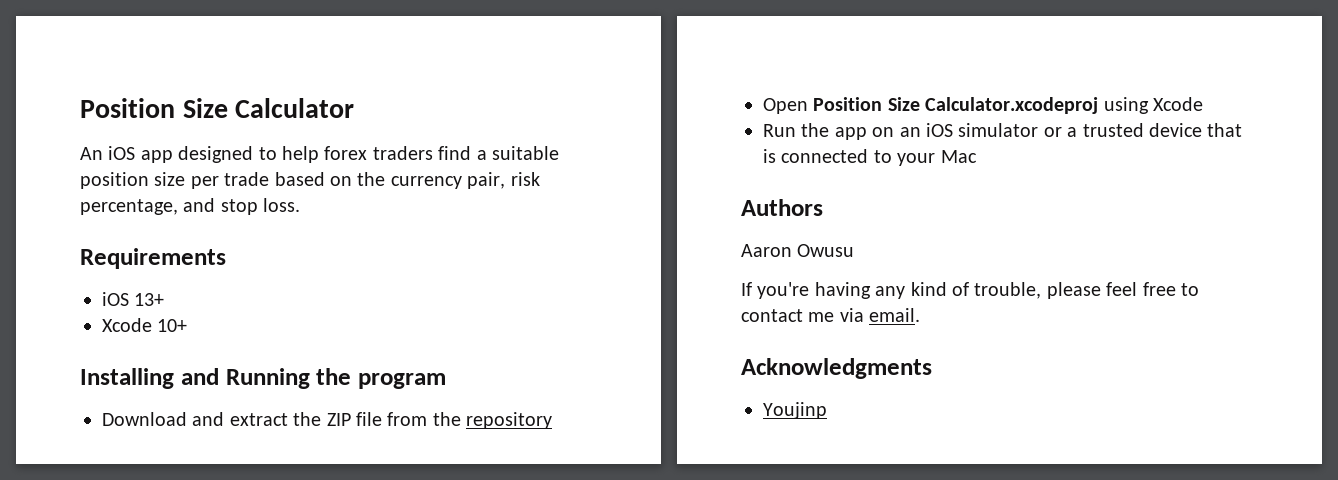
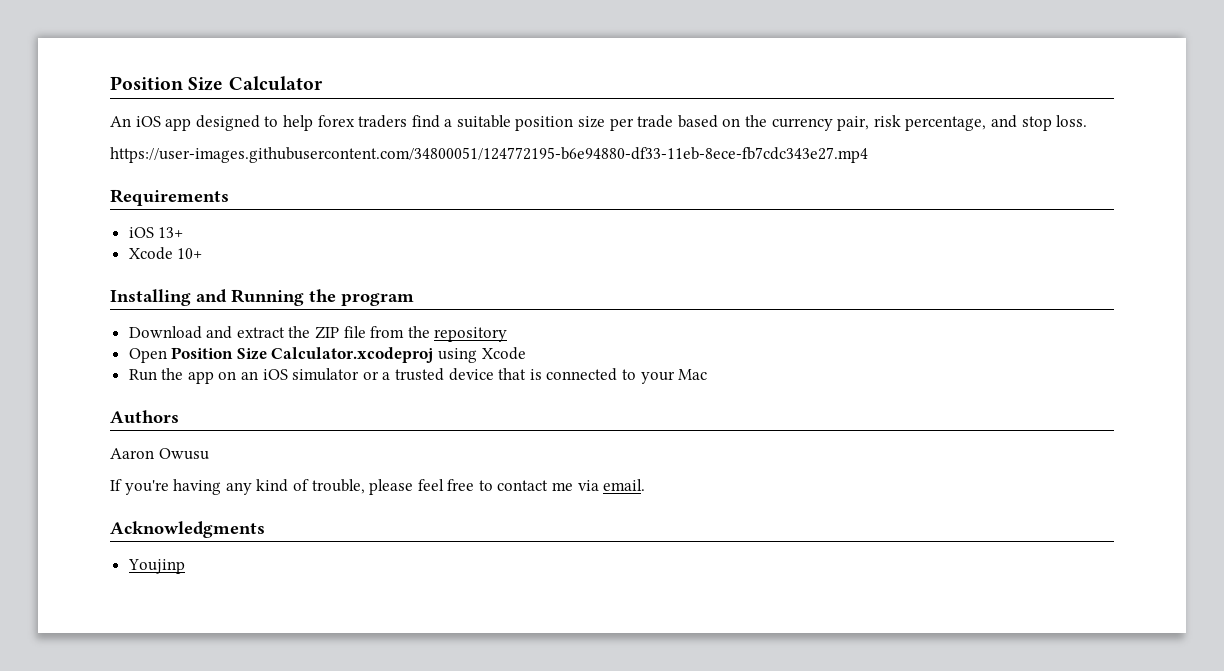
(301, 205) none -> [110,147,868,163] // https://user-images.githubusercontent.com/34800051/124772195-b6e94880-df33-11eb-8ece-fb7cdc343e27.mp4

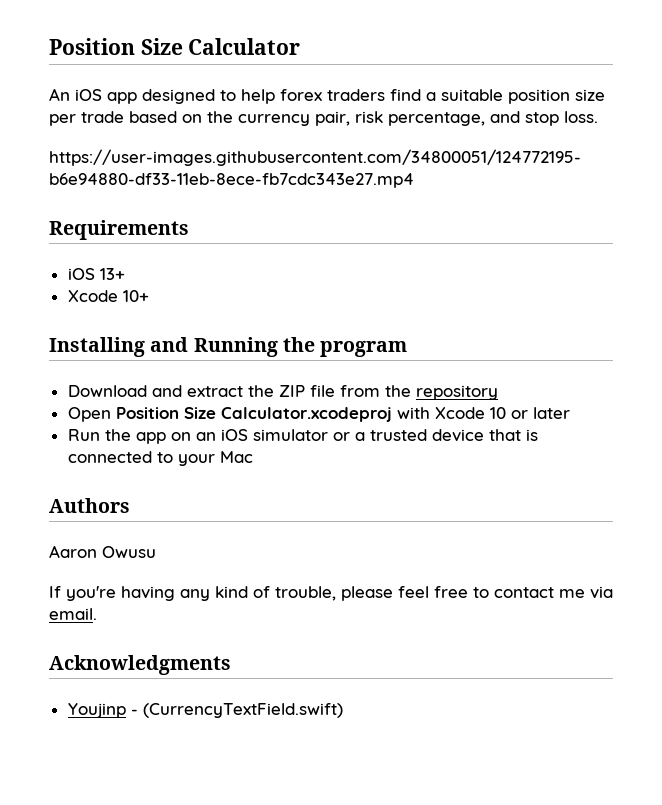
[438,347,526,363] using Xcode -> [396,407,570,419] with Xcode 10 or later
(185, 566) none -> [130,703,343,718] - (CurrencyTextField.swift)

